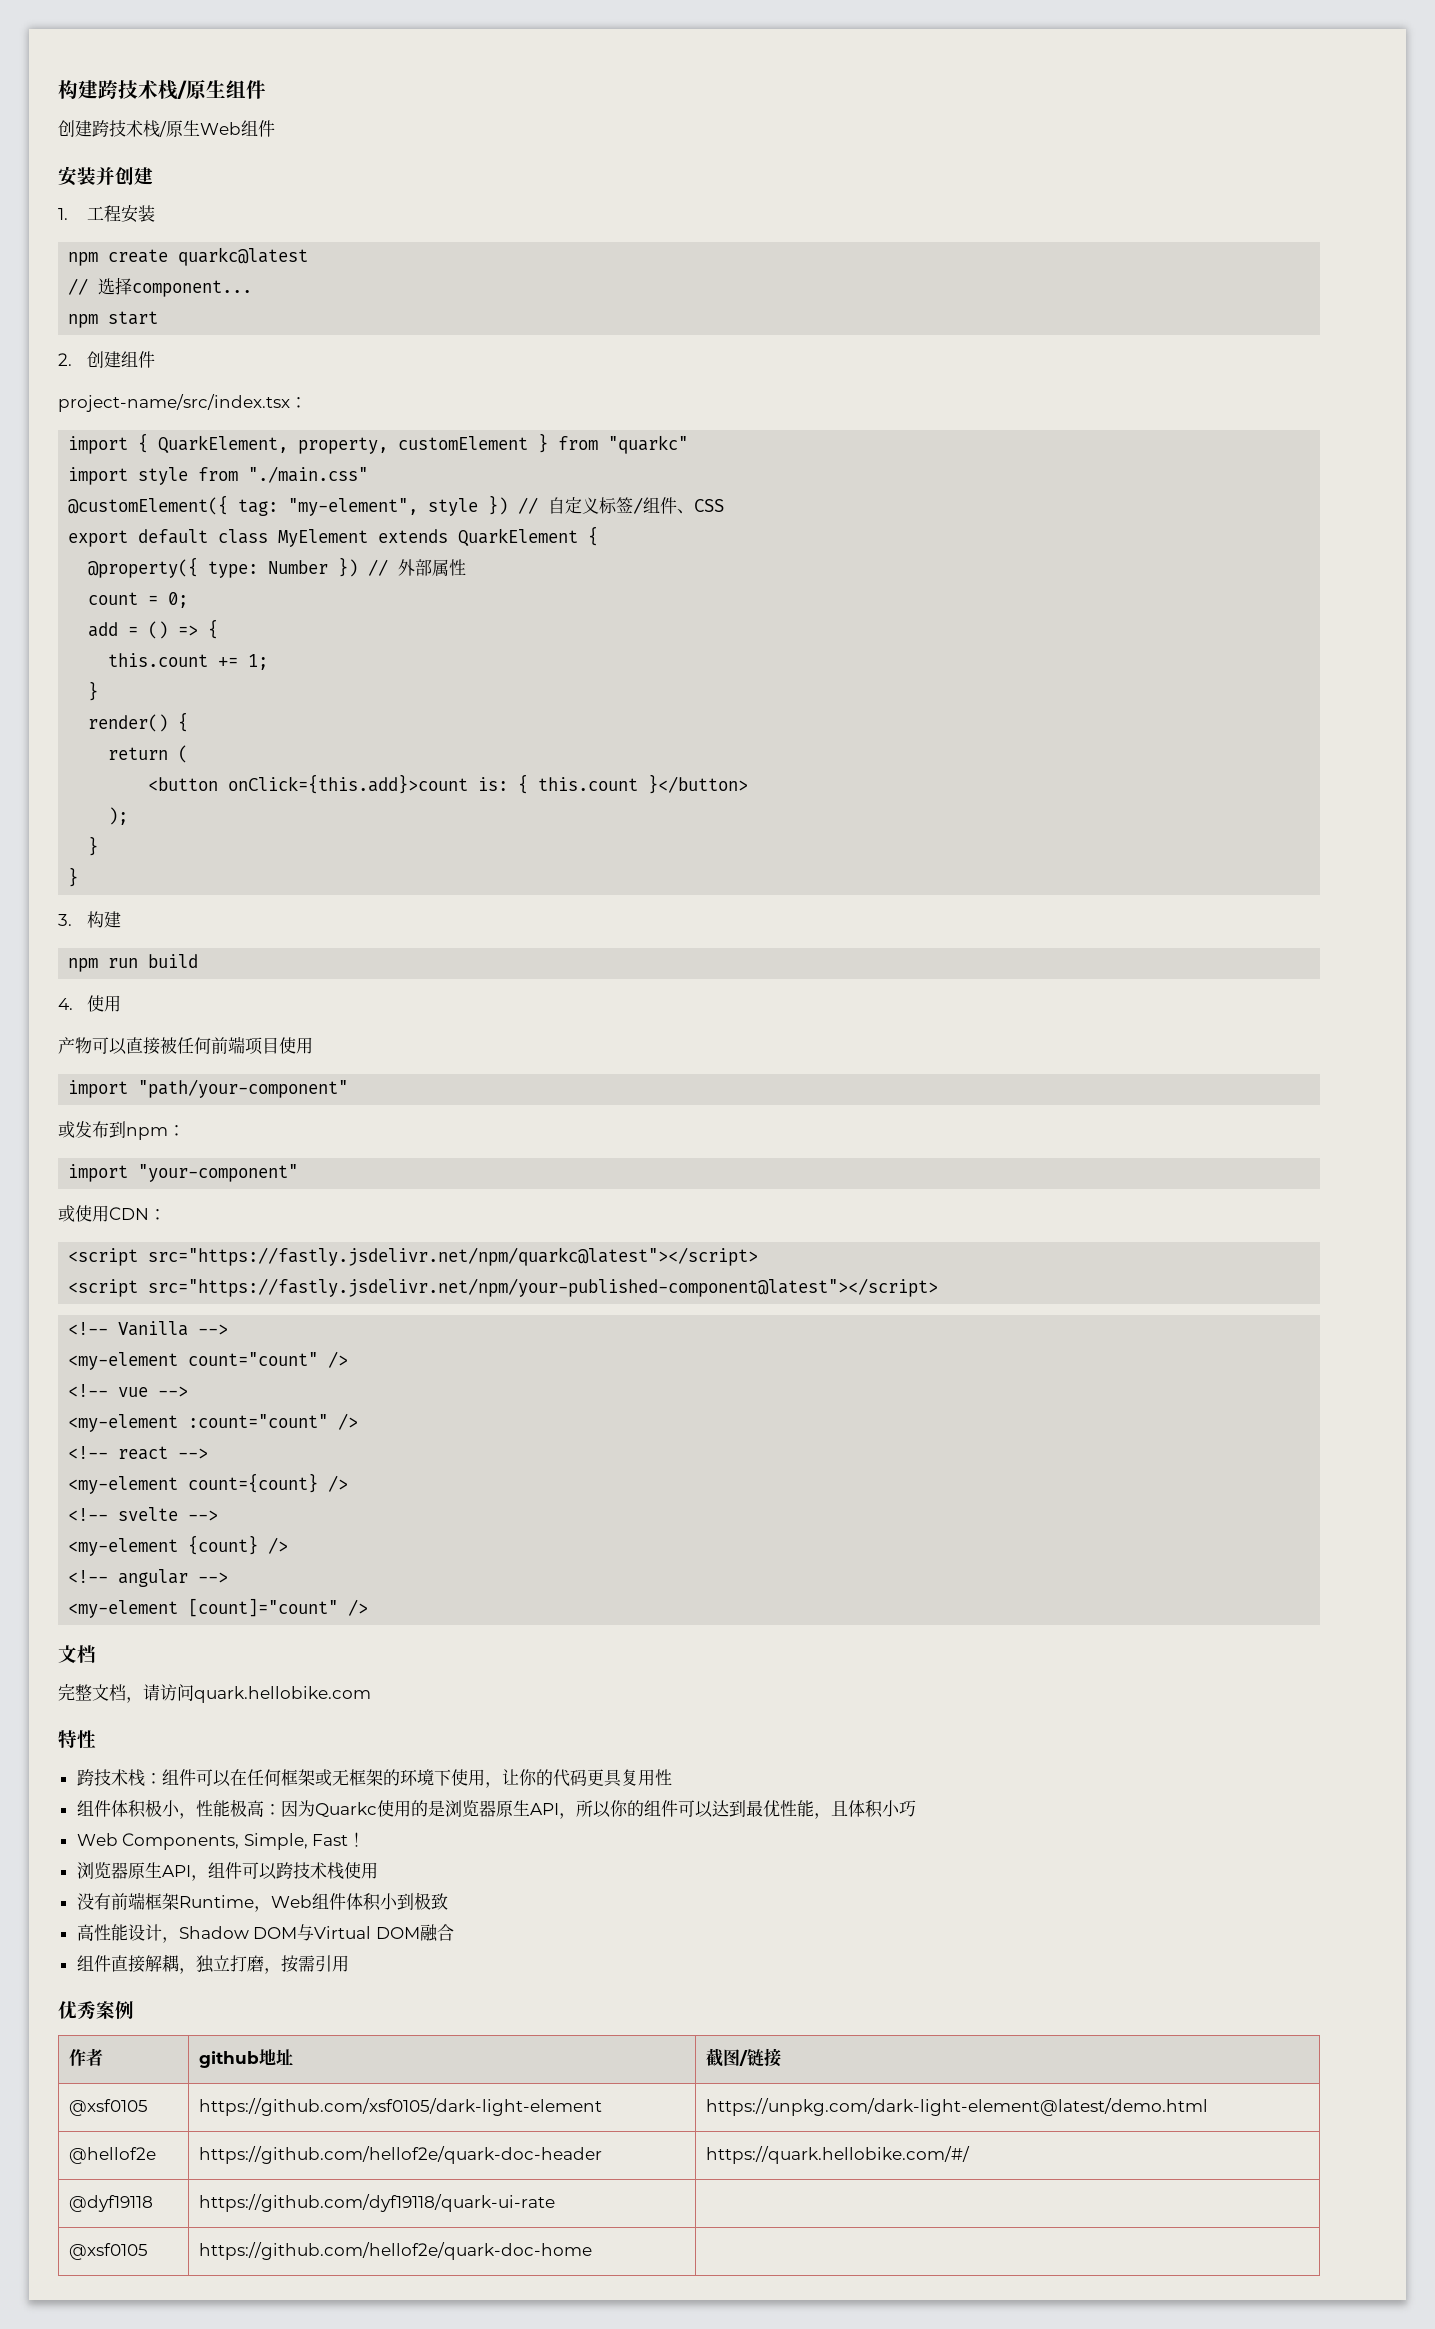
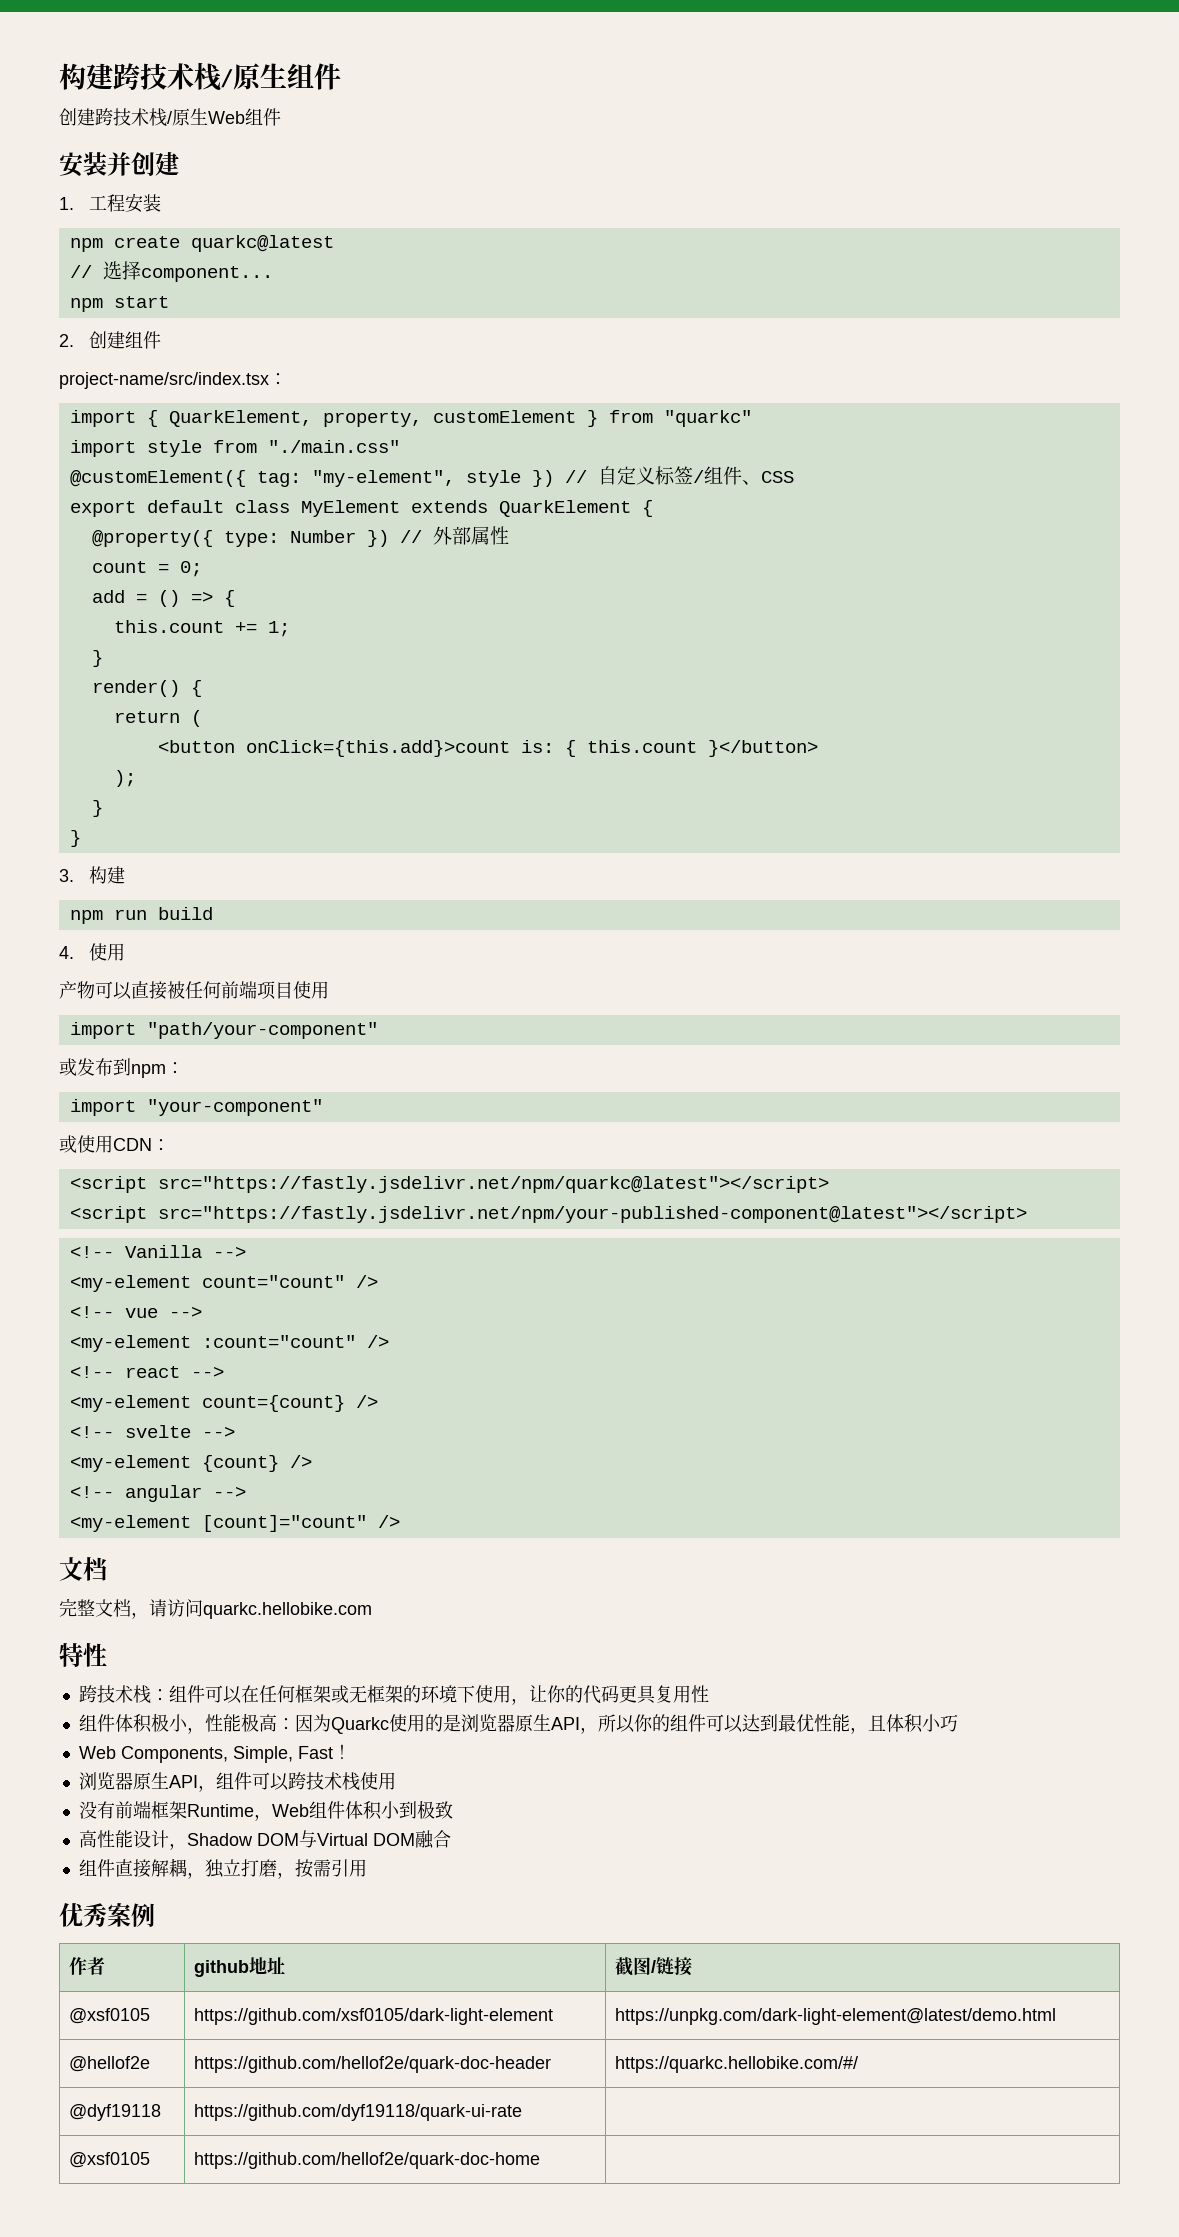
[194,1686,371,1703] quark.hellobike.com -> [203,1602,372,1619] quarkc.hellobike.com
[705,2146,970,2164] https://quark.hellobike.com/#/ -> [614,2056,858,2073] https://quarkc.hellobike.com/#/

